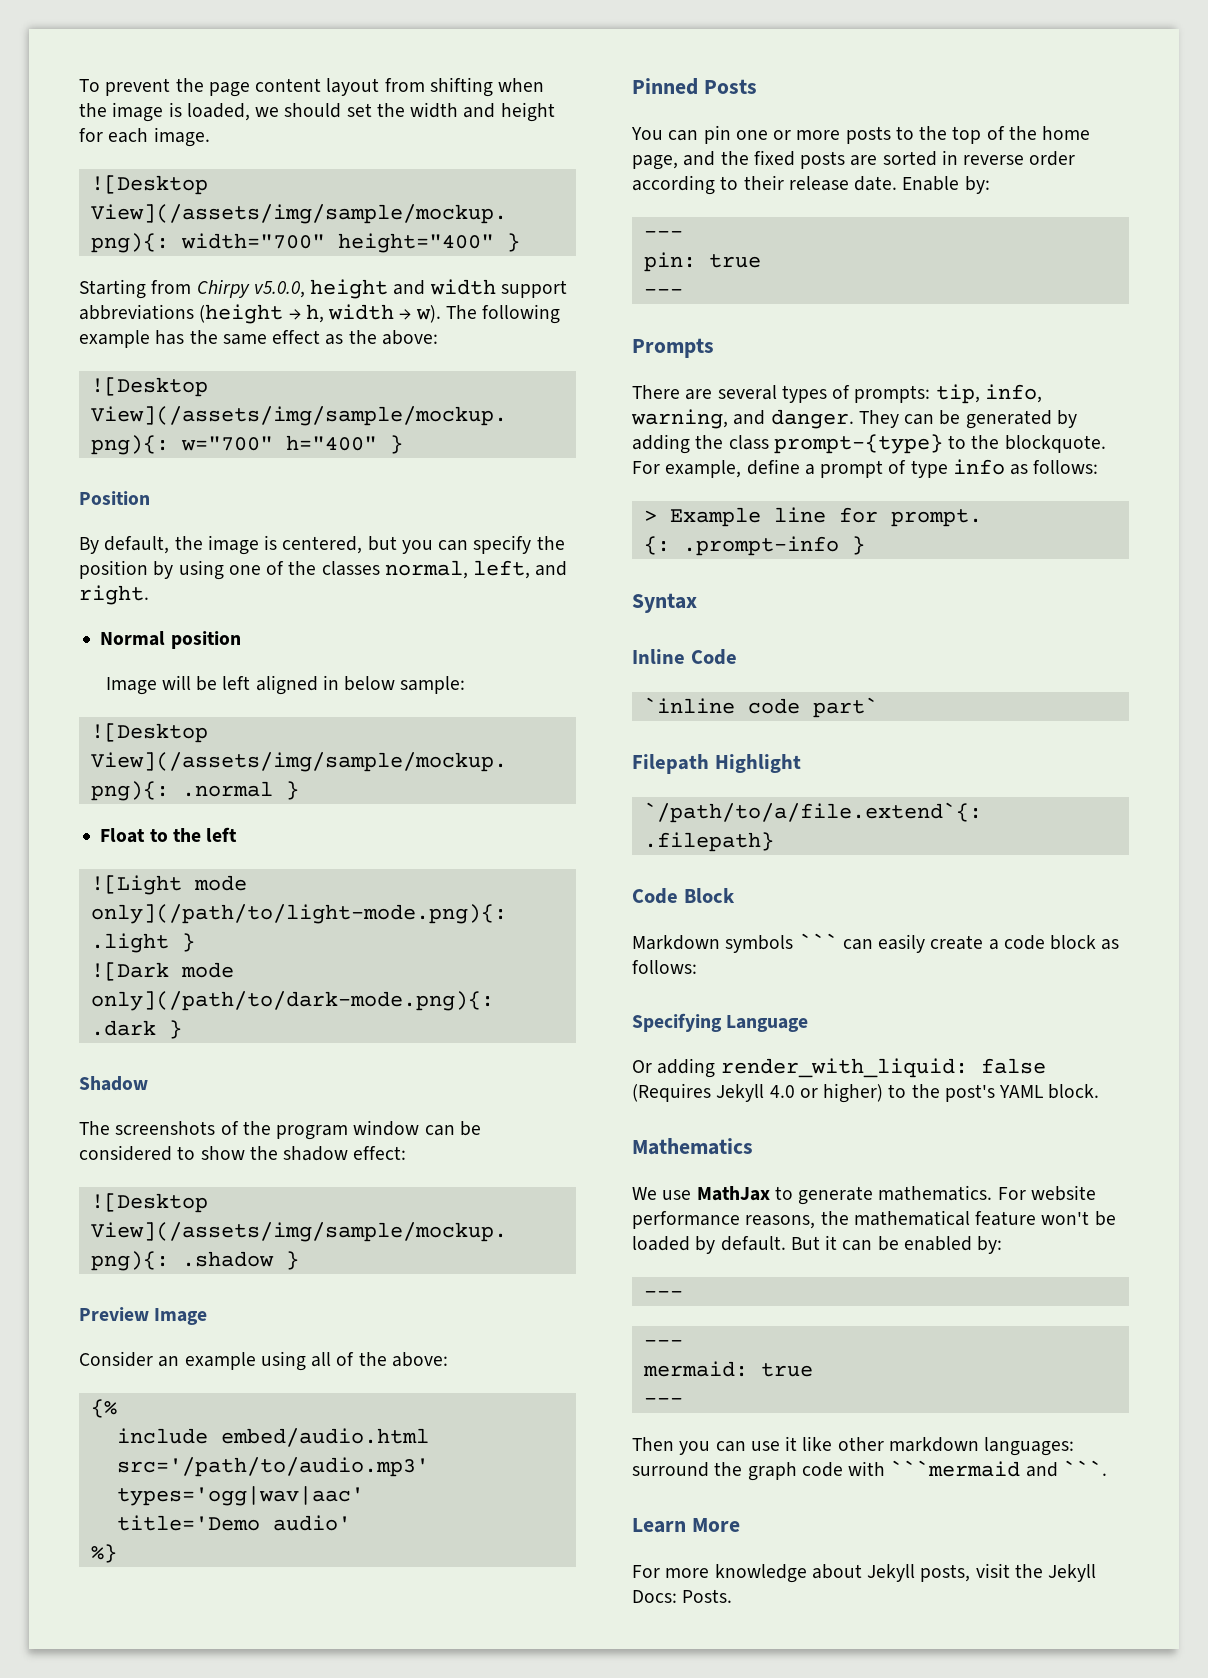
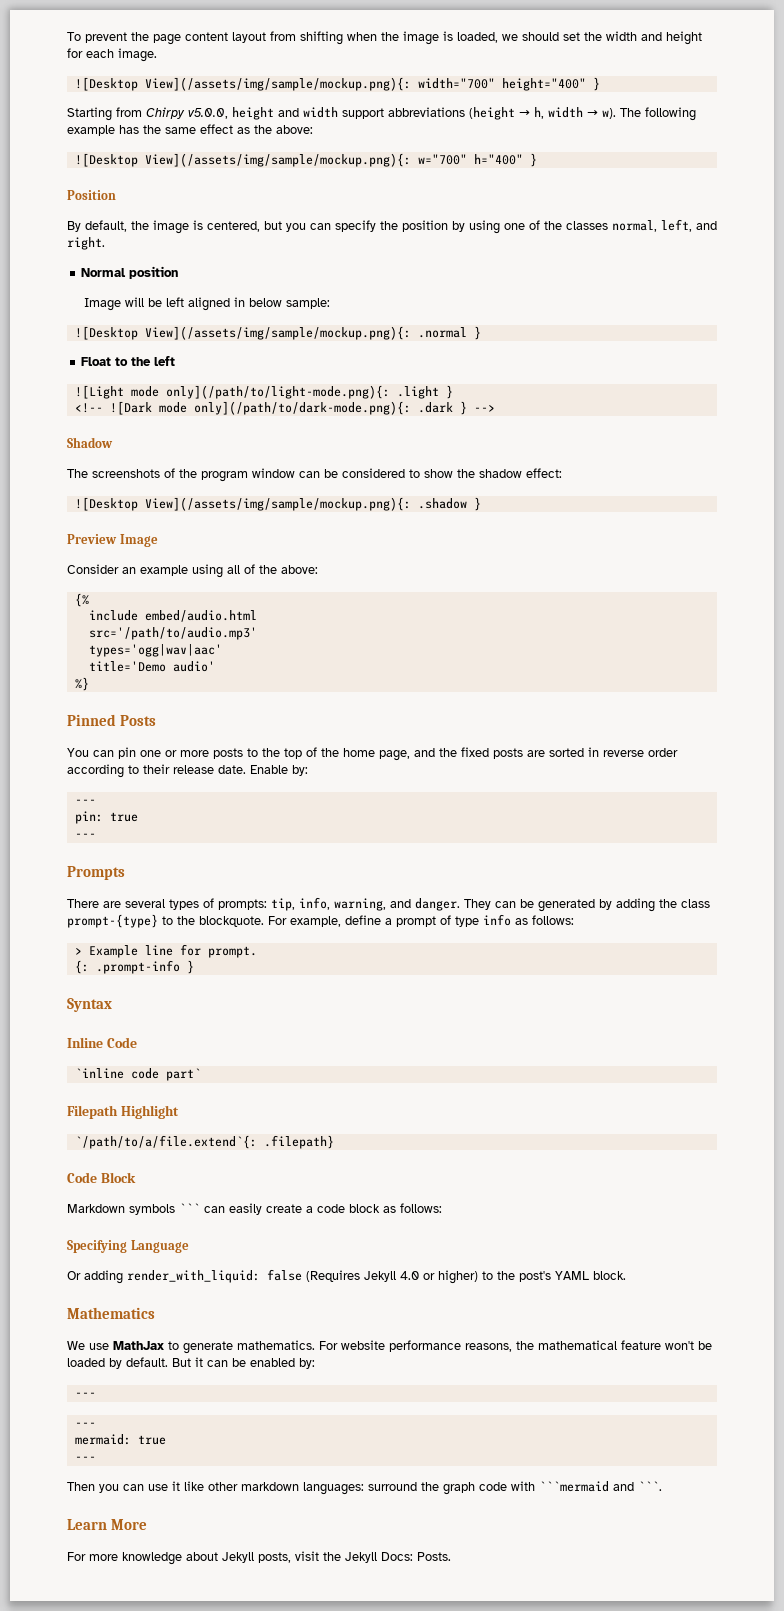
(195, 942) none -> [74,403,103,413] <!--
(182, 1029) none -> [473,404,495,412] -->

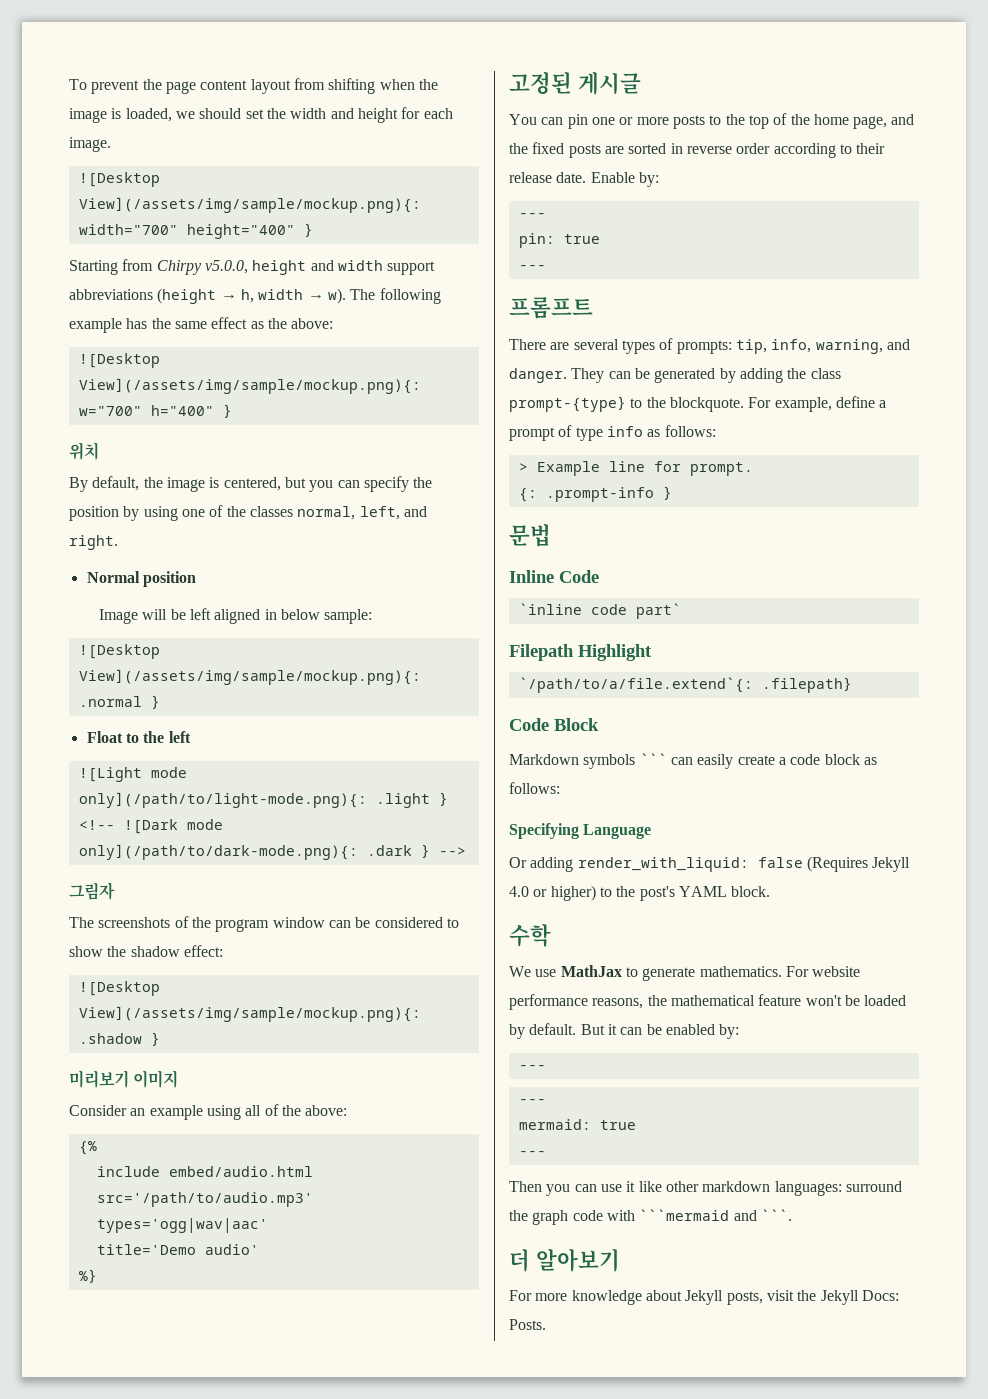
[67,190,116,200] Position -> [69,442,99,460] 위치
[67,437,113,448] Shadow -> [69,882,115,900] 그림자
[67,534,158,547] Preview Image -> [69,1070,179,1088] 미리보기 이미지
[67,714,157,726] Pinned Posts -> [509,72,641,95] 고정된 게시글
[67,866,125,880] Prompts -> [509,297,593,319] 프롬프트
[67,998,112,1012] Syntax -> [509,524,551,547] 문법
[67,1307,155,1319] Mathematics -> [509,924,551,947] 수학
[67,1519,148,1530] Learn More -> [509,1248,620,1272] 더 알아보기

